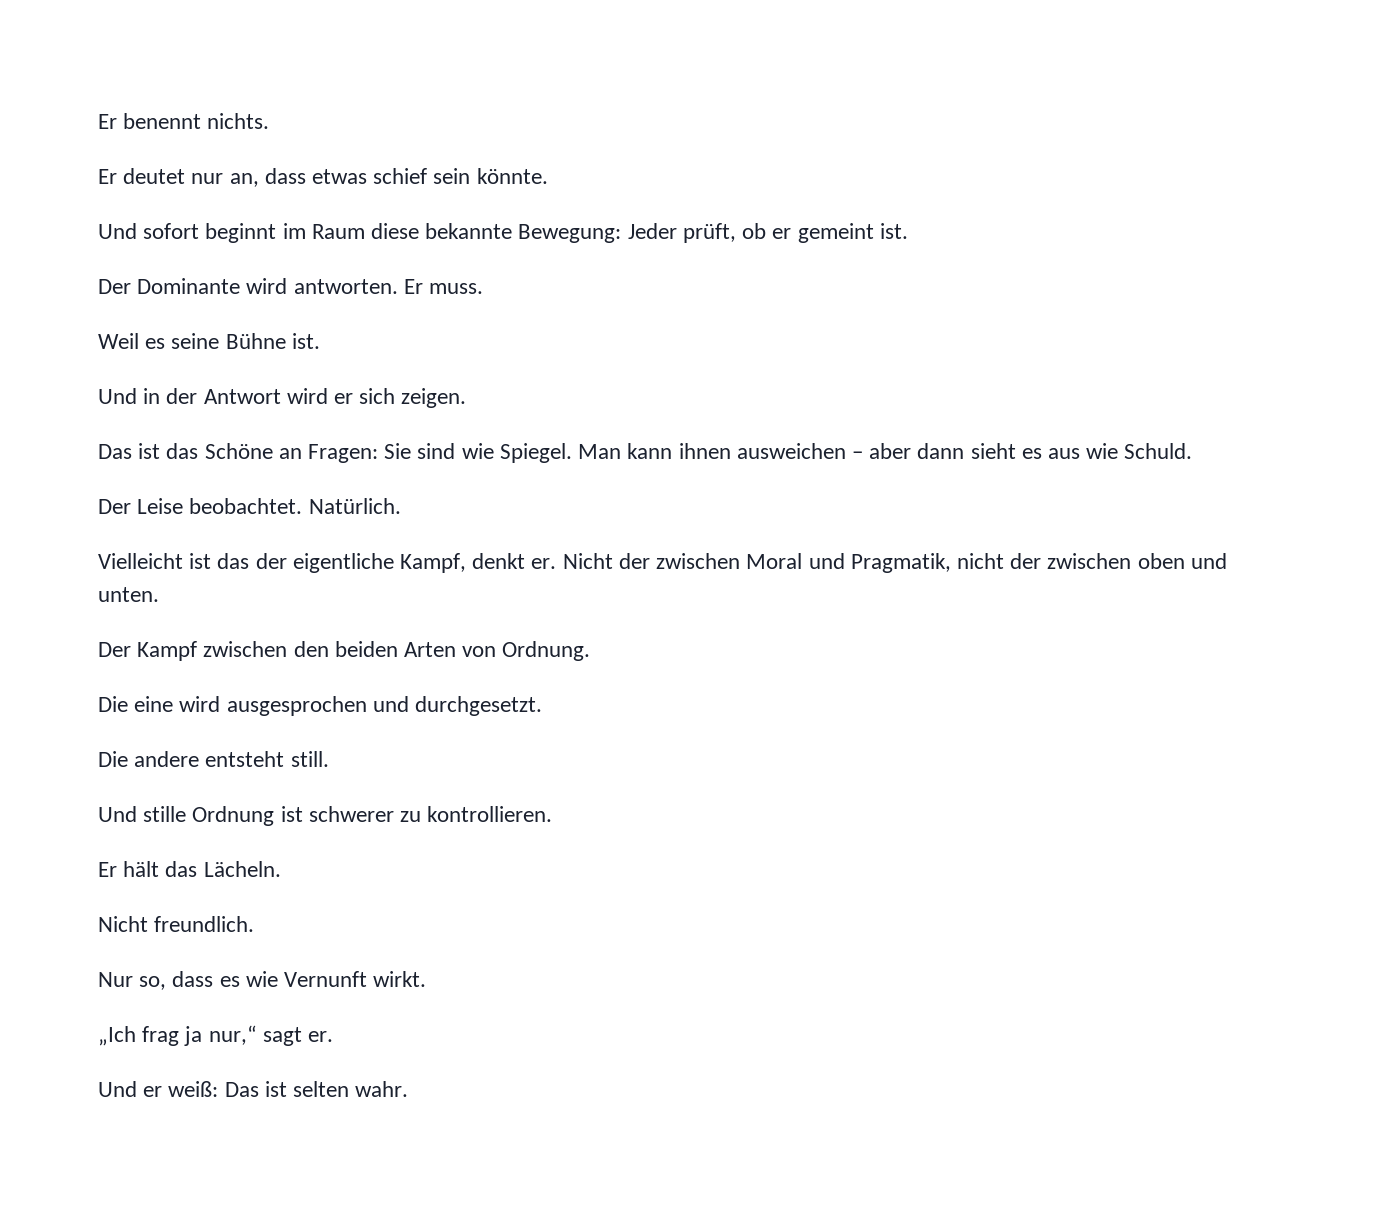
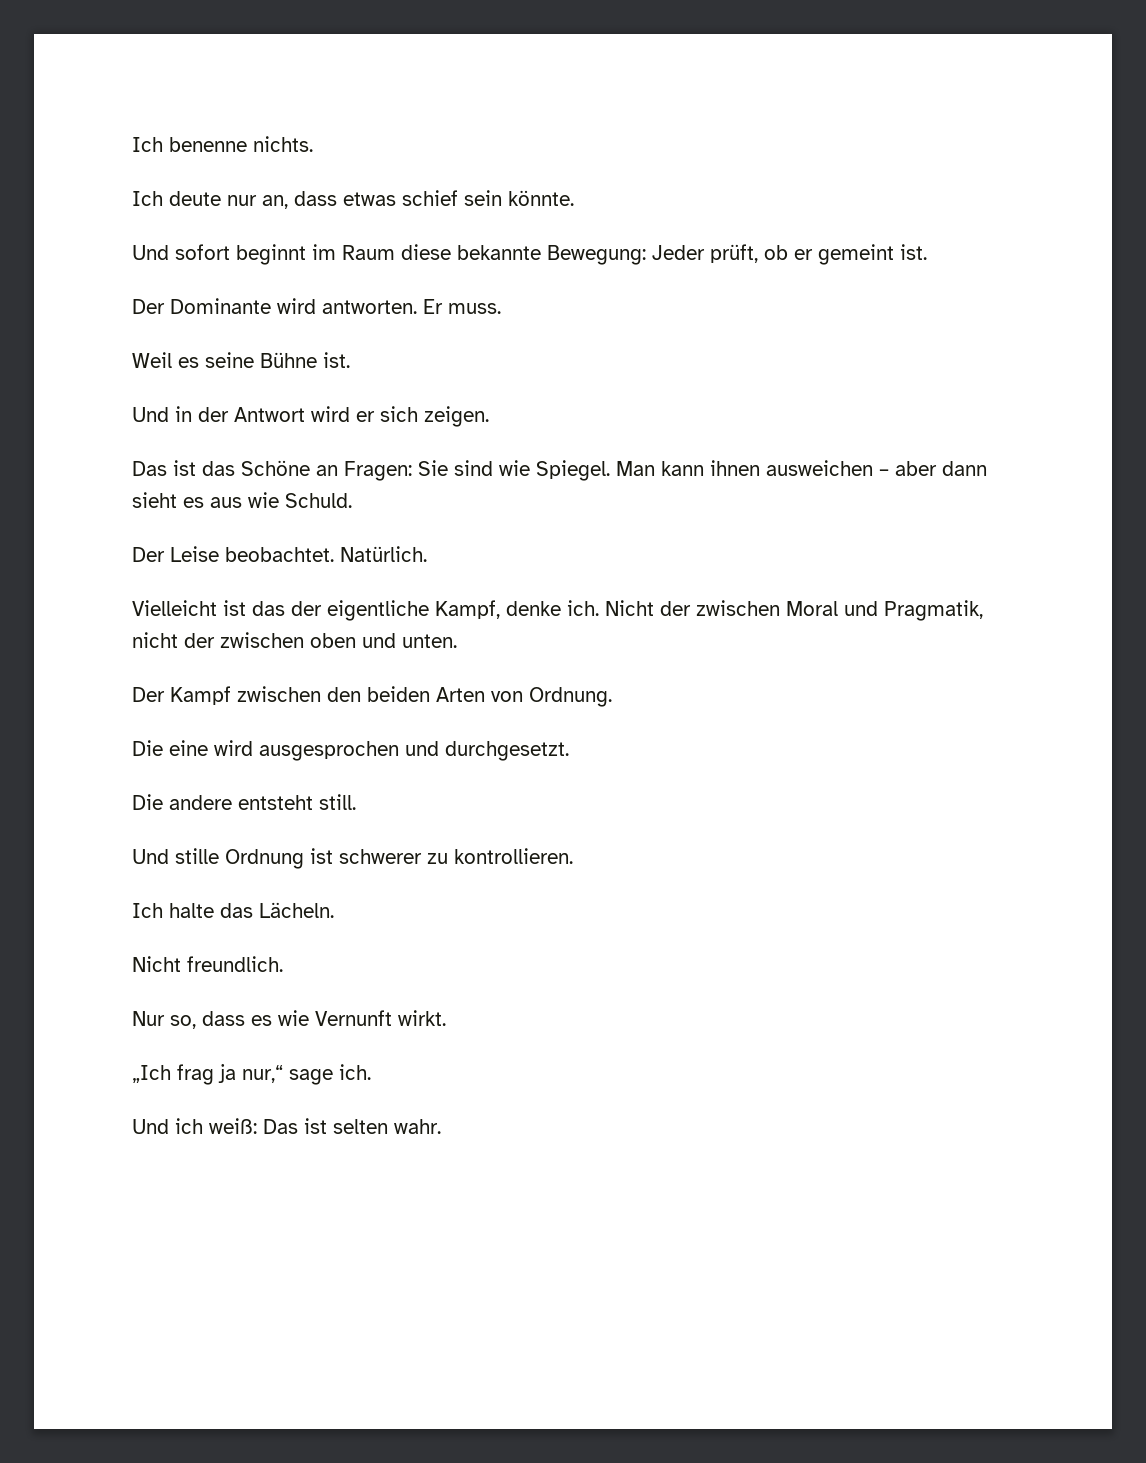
[98,113,202,129] Er benennt -> [132,137,247,152] Ich benenne
[98,168,186,184] Er deutet -> [132,191,221,206] Ich deute
[472,553,557,569] denkt er. -> [506,600,599,616] denke ich.
[98,861,160,877] Er hält -> [132,903,214,918] Ich halte
[262,1027,334,1046] [98,1081,163,1097] sagt er. // Und er -> [289,1064,371,1085] [132,1118,203,1134] sage ich. // Und ich

